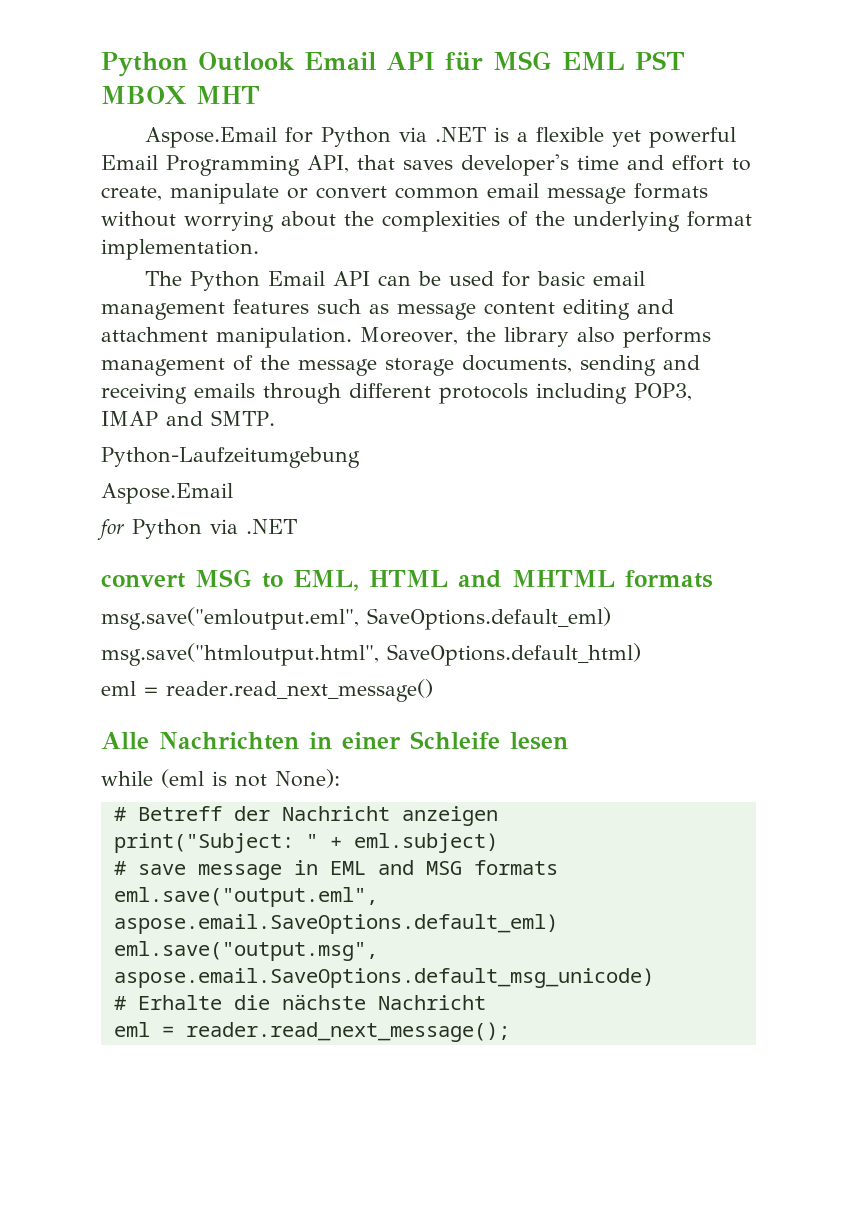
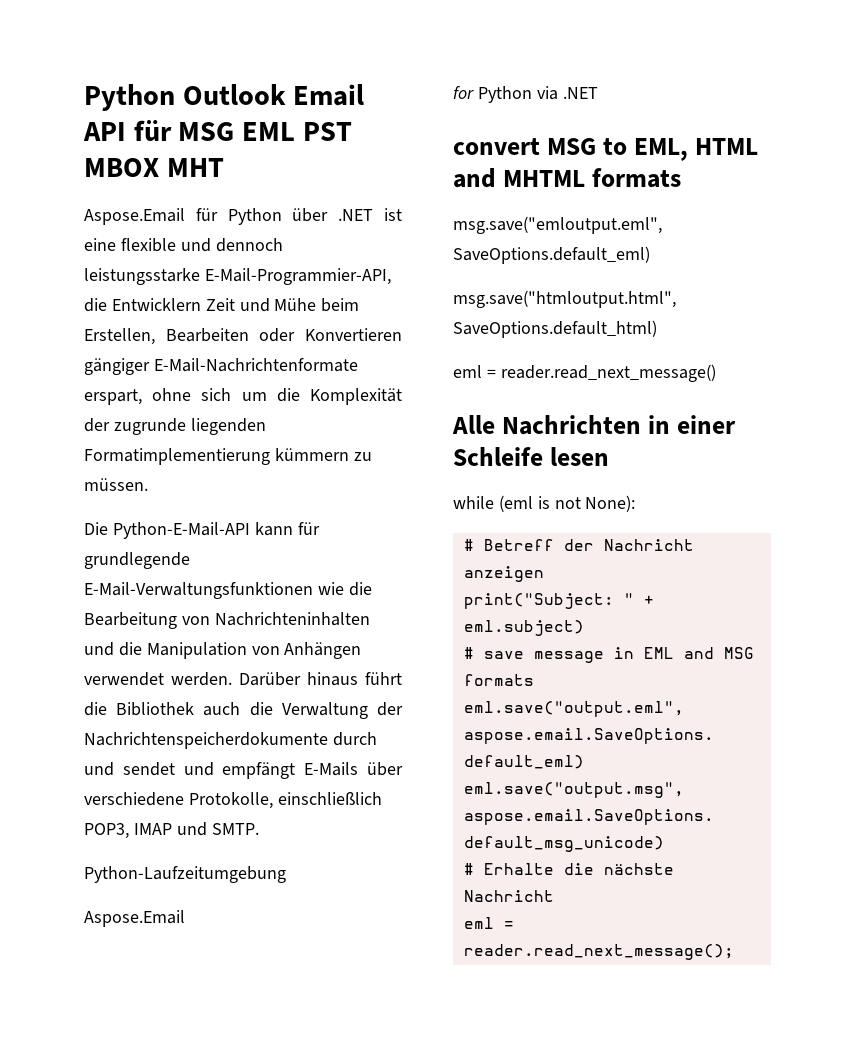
[284,127,736,148] [101,154,751,176] [101,183,708,204] [101,211,752,232] [101,239,259,260] [144,271,645,291] [101,299,674,320] [101,327,711,348] [101,355,700,376] [101,383,627,404] for Python via .NET is a flexible yet powerful Email Programming API, that saves developer's time and effort to create, manipulate or convert common email message formats without worrying about the complexities of the underlying format implementation. // The Python Email API can be used for basic email management features such as message content editing and attachment manipulation. Moreover, the library also performs management of the message storage documents, sending and receiving emails through different protocols including -> [195,208,403,225] [84,238,283,252] [84,268,391,285] [84,298,360,312] [84,328,403,345] [84,358,358,375] [84,388,402,405] [84,418,266,435] [84,448,372,465] [84,478,148,491] [84,522,320,539] [84,552,190,569] [84,582,372,599] [84,612,370,629] [84,642,362,659] [84,672,402,686] [84,702,403,719] [84,732,377,749] [84,762,403,779] [84,792,382,809] für Python über .NET ist eine flexible und dennoch leistungsstarke E-Mail-Programmier-API, die Entwicklern Zeit und Mühe beim Erstellen, Bearbeiten oder Konvertieren gängiger E-Mail-Nachrichtenformate erspart, ohne sich um die Komplexität der zugrunde liegenden Formatimplementierung kümmern zu müssen. // Die Python-E-Mail-API kann für grundlegende E-Mail-Verwaltungsfunktionen wie die Bearbeitung von Nachrichteninhalten und die Manipulation von Anhängen verwendet werden. Darüber hinaus führt die Bibliothek auch die Verwaltung der Nachrichtenspeicherdokumente durch und sendet und empfängt E-Mails über verschiedene Protokolle, einschließlich
[166,411,203,426] and -> [176,822,207,836] und

